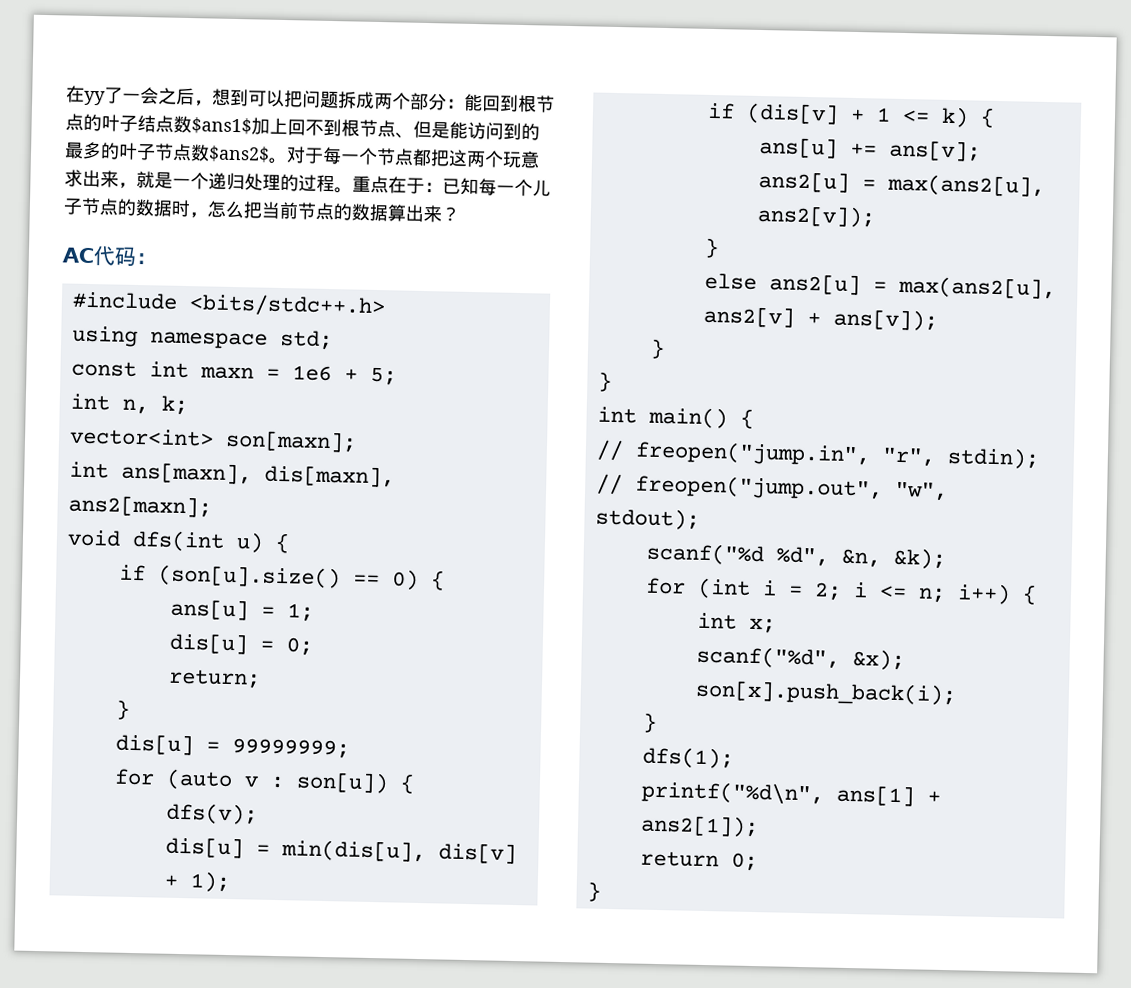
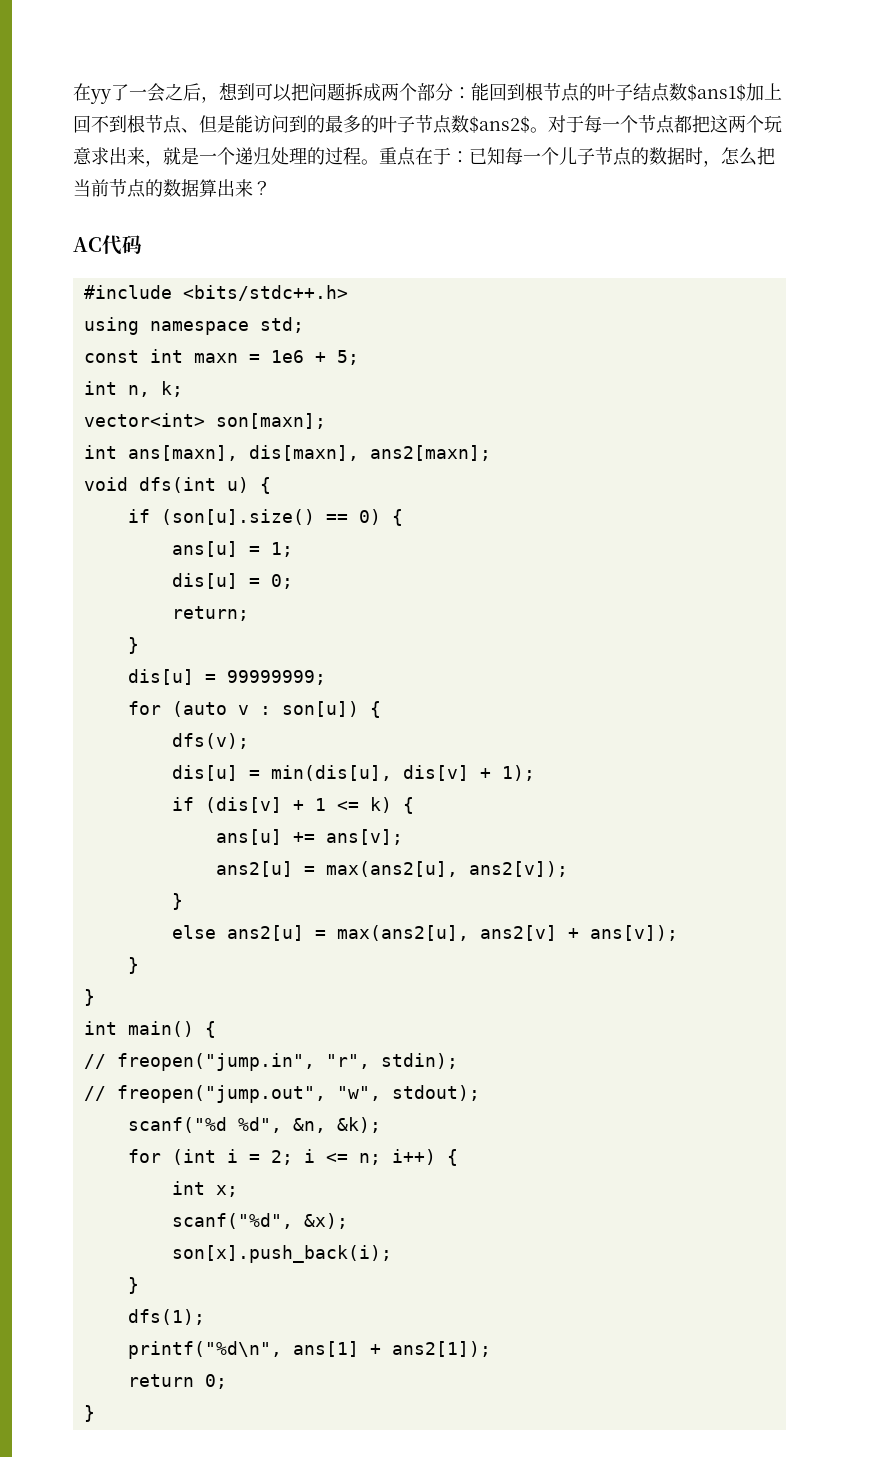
[135,252,157,265] ： -> (142, 244) none

